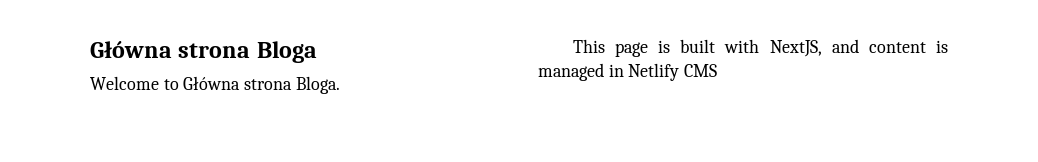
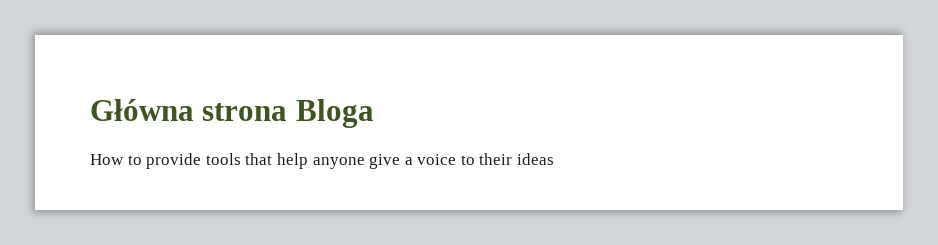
[90,76,340,94] [572,39,948,57] [538,63,718,81] Welcome to Główna strona Bloga. // This page is built with NextJS, and content is managed in Netlify CMS -> [90,153,555,169] How to provide tools that help anyone give a voice to their ideas

